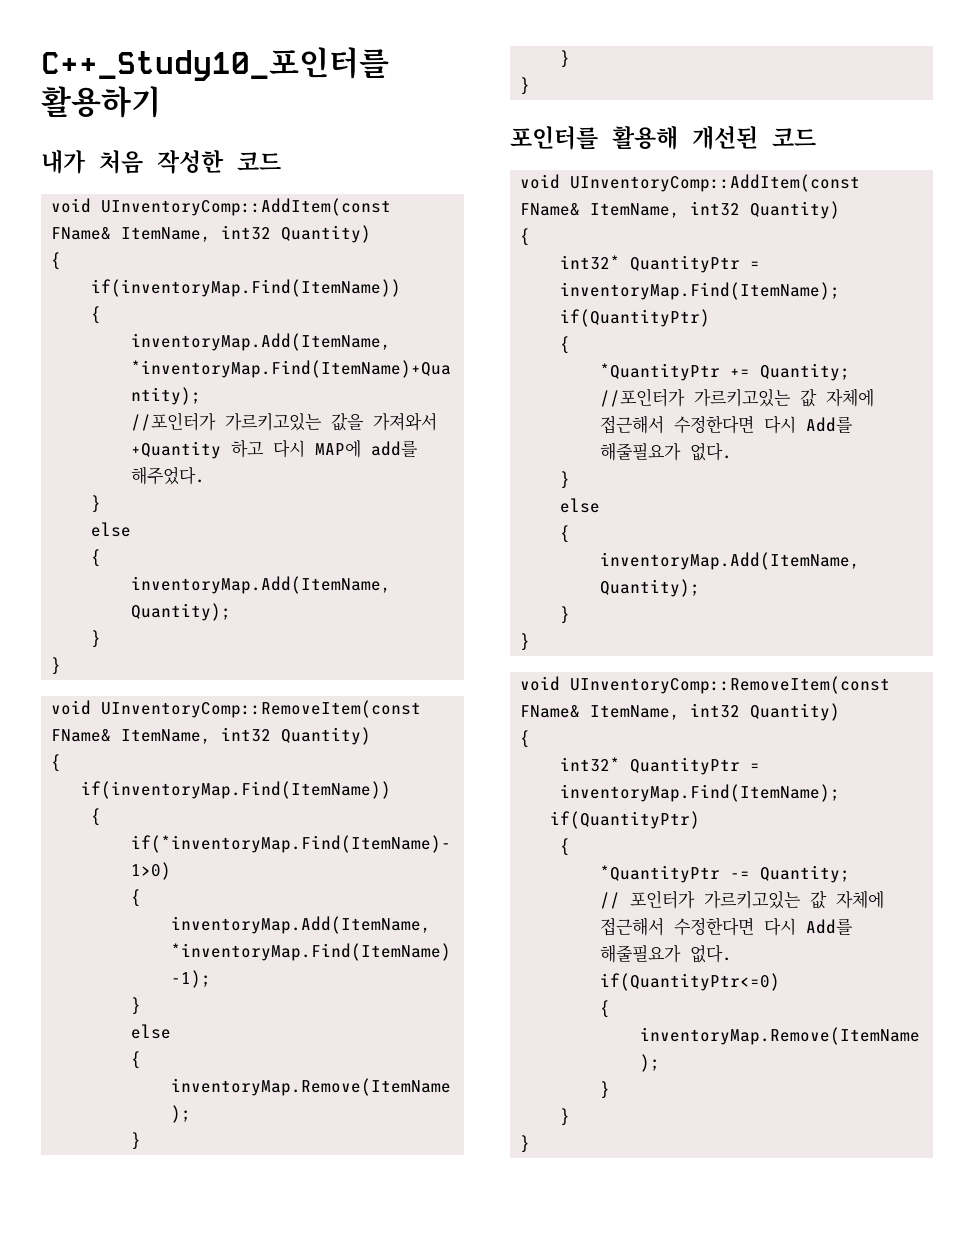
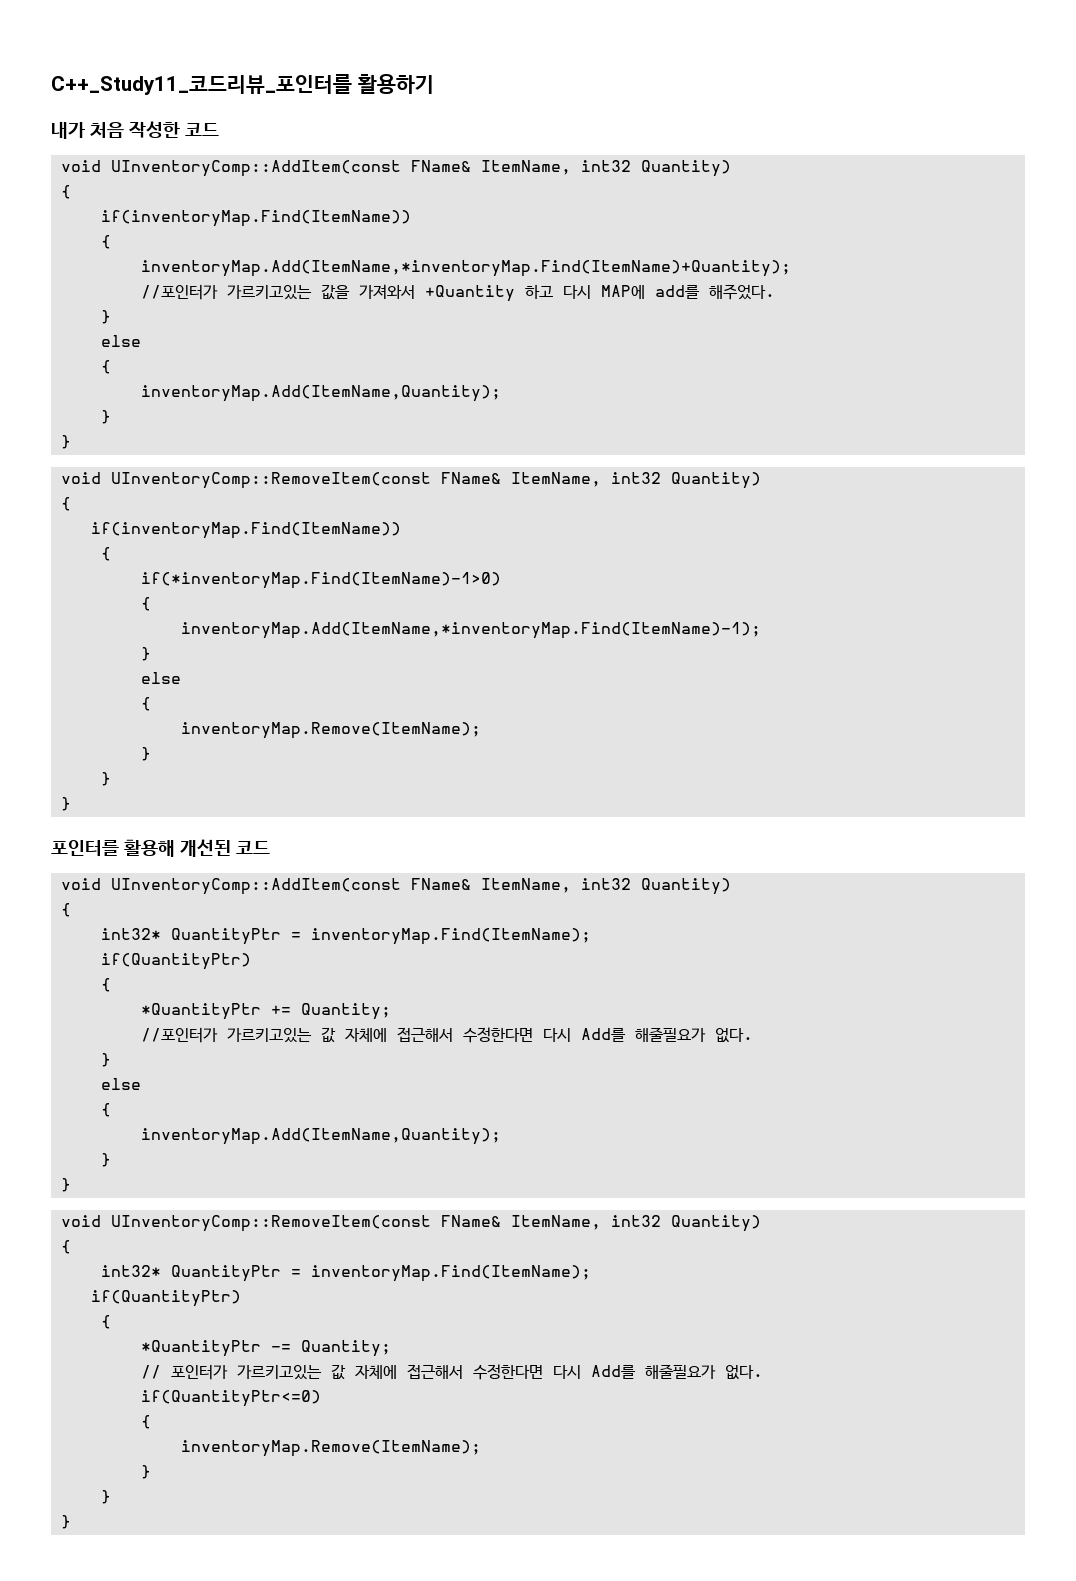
[41,47,389,81] C++_Study10_포인터를 -> [51,74,352,95] C++_Study11_코드리뷰_포인터를

